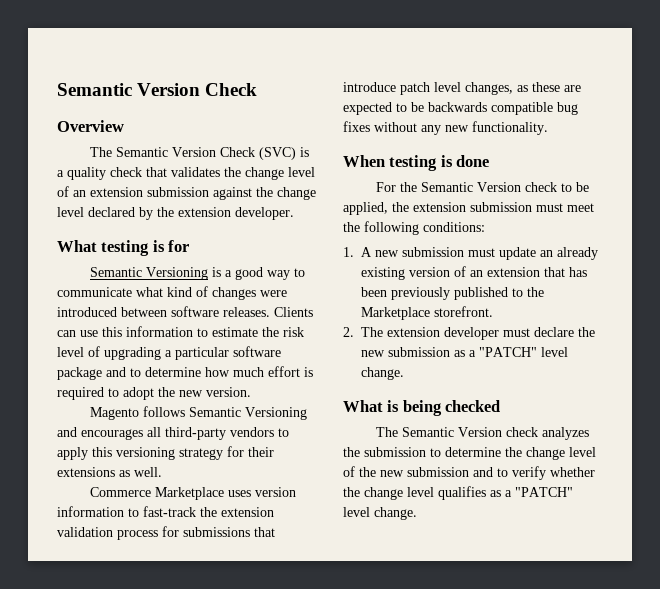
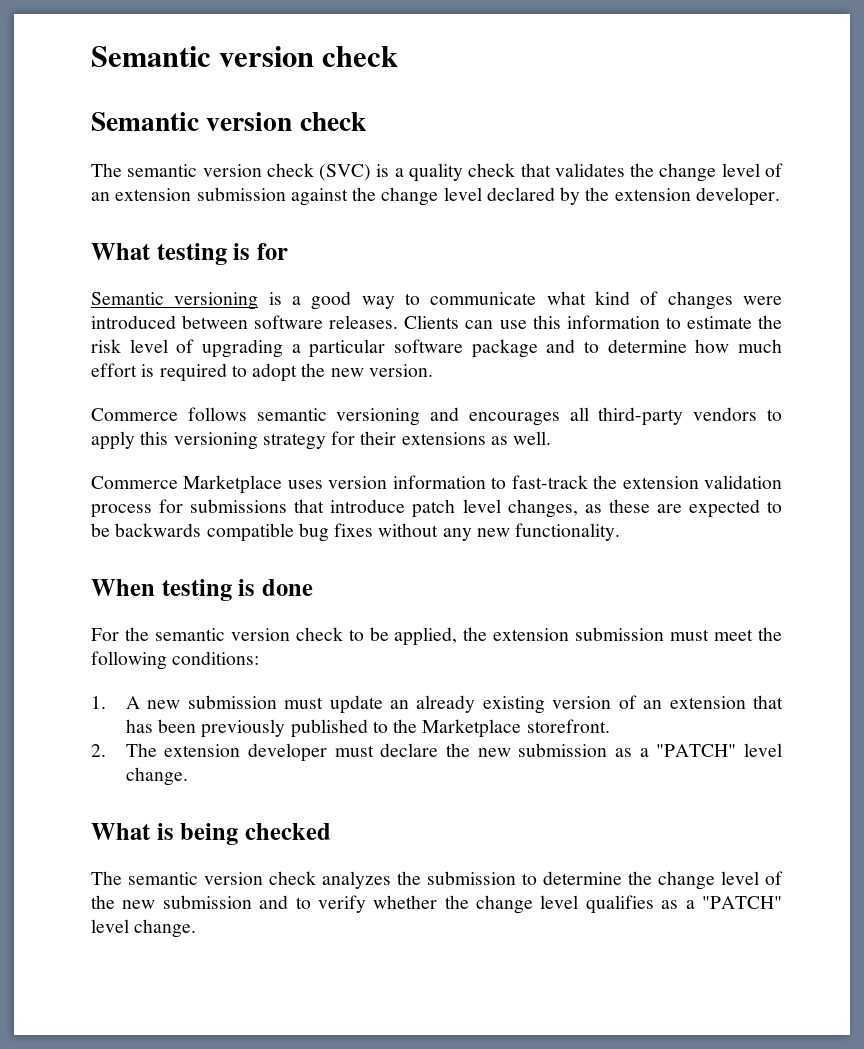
[57,83,258,96] [57,120,124,132] [90,147,256,157] Semantic Version Check // Overview // The Semantic Version Check -> [91,46,399,67] [91,112,366,131] [91,163,314,177] Semantic version check // Semantic version check // The semantic version check
[146,267,209,280] Versioning -> [174,292,259,310] versioning
[90,406,308,420] Magento follows Semantic Versioning -> [91,407,421,426] Commerce follows semantic versioning
[421,182,522,192] Semantic Version -> [154,628,290,641] semantic version
[402,427,503,437] Semantic Version -> [128,872,263,885] semantic version

